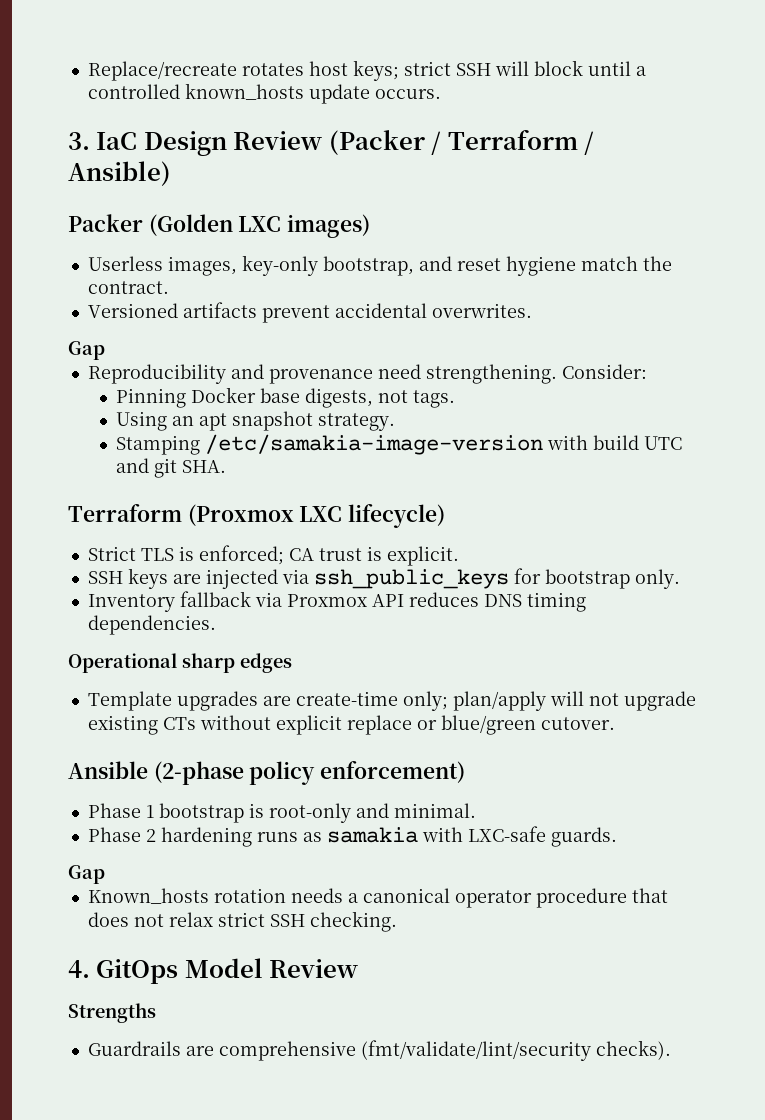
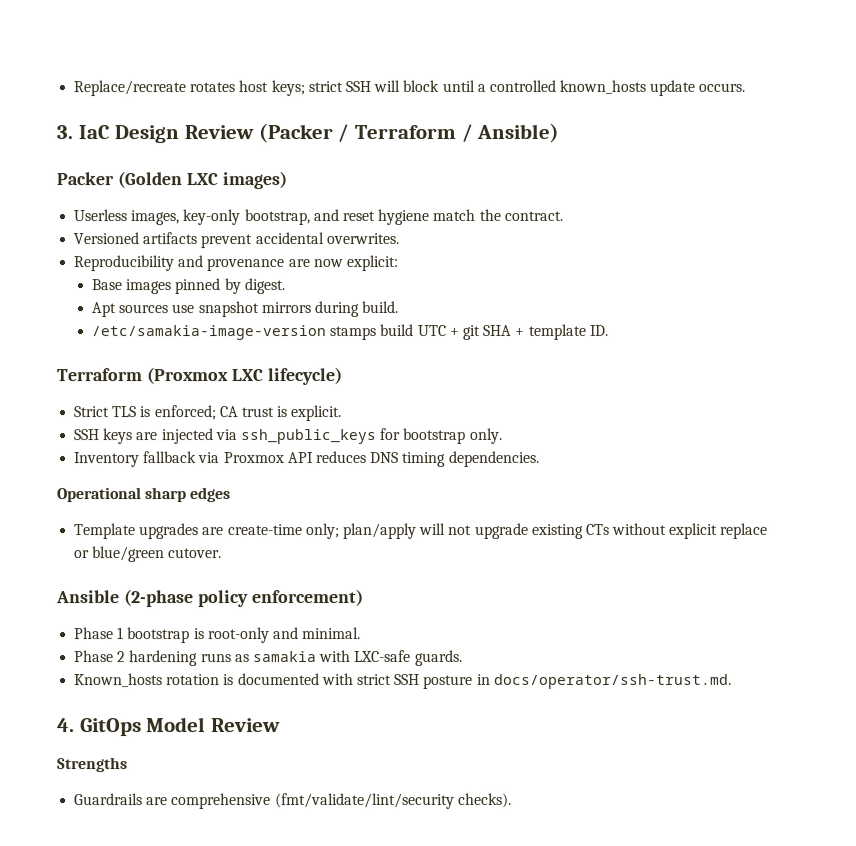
[68,341,105,360] // Gap -> (399, 239) none
[377,364,647,384] [116,387,456,408] [116,411,396,431] [116,434,683,455] [116,458,227,478] need strengthening. Consider: // Pinning Docker base digests, not tags. // Using an apt snapshot strategy. // Stamping /etc/samakia-image-version with build UTC and git SHA. -> [287,255,398,272] [91,278,285,295] [91,301,399,318] [91,323,608,341] are now explicit: // Base images pinned by digest. // Apt sources use snapshot mirrors during build. // /etc/samakia-image-version stamps build UTC + git SHA + template ID.
[68,865,105,884] // Gap -> (463, 658) none
[290,888,668,908] [87,911,397,932] needs a canonical operator procedure that does not relax strict SSH checking. -> [223,673,732,690] is documented with strict SSH posture in docs/operator/ssh-trust.md.

